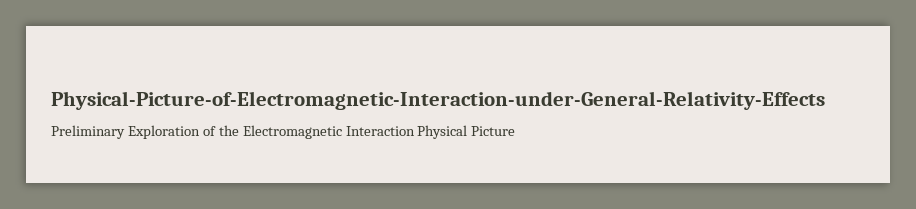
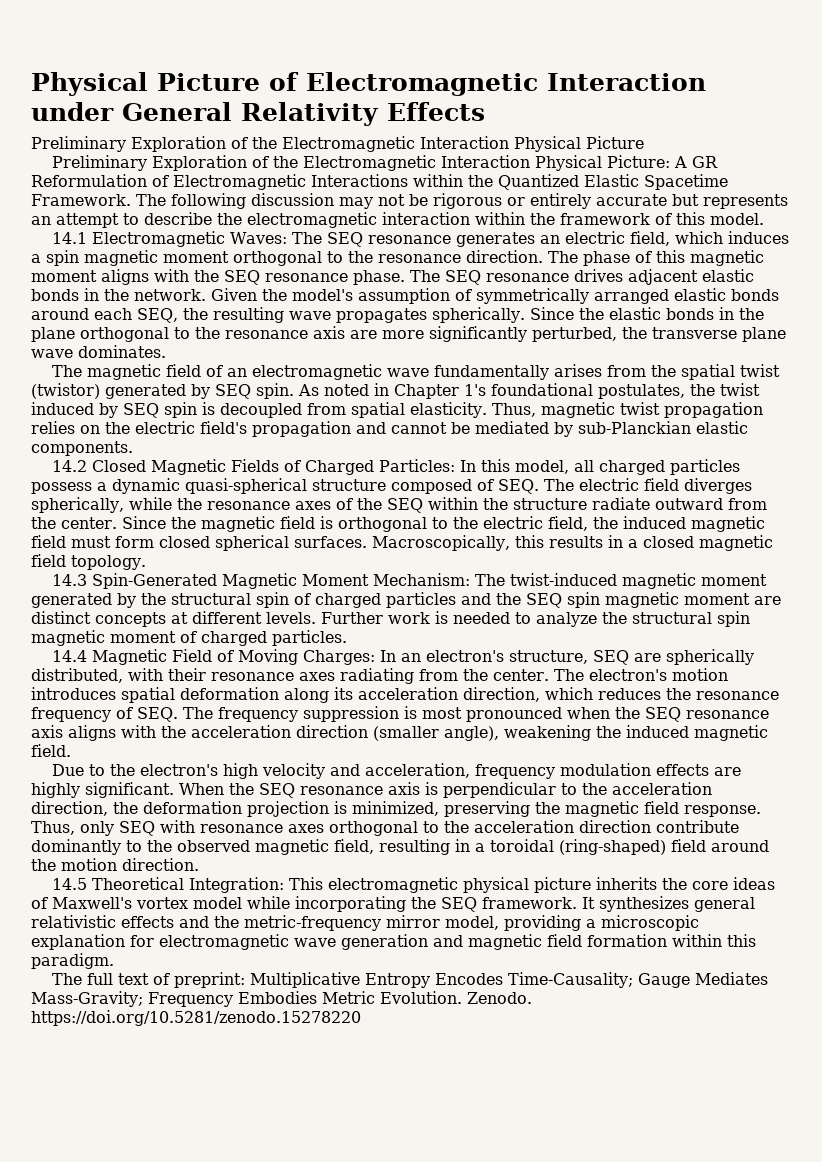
[51,91,825,110] Physical-Picture-of-Electromagnetic-Interaction-under-General-Relativity-Effects -> [31,72,706,96] [31,102,485,126] Physical Picture of Electromagnetic Interaction under General Relativity Effects
(516, 131) none -> [52,155,719,171] [31,174,728,190] [31,193,788,209] [31,212,764,228] [52,231,790,247] [31,250,764,266] [31,269,754,285] [31,288,779,304] [31,307,764,323] [31,326,786,342] [31,345,166,358] [52,364,781,380] [31,383,760,399] [31,402,763,418] [31,421,748,437] [31,441,133,456] [52,459,741,475] [31,478,752,494] [31,497,767,513] [31,516,765,532] [31,535,773,551] [31,554,146,570] [52,573,768,589] [31,592,781,608] [31,611,750,627] [31,630,347,646] [52,649,755,665] [31,668,728,684] [31,687,779,703] [31,706,769,722] [31,725,768,741] [31,744,71,757] [52,763,742,779] [31,782,712,798] [31,801,761,817] [31,820,739,836] [31,839,769,855] [31,858,199,871] [52,877,776,893] [31,896,755,912] [31,915,699,931] [31,934,756,950] [31,953,114,969] [52,972,769,988] [31,991,532,1007] [31,1010,361,1026] // Preliminary Exploration of the Electromagnetic Interaction Physical Picture: A GR Reformulation of Electromagnetic Interactions within the Quantized Elastic Spacetime Framework. The following discussion may not be rigorous or entirely accurate but represents an attempt to describe the electromagnetic interaction within the framework of this model. // 14.1 Electromagnetic Waves: The SEQ resonance generates an electric field, which induces a spin magnetic moment orthogonal to the resonance direction. The phase of this magnetic moment aligns with the SEQ resonance phase. The SEQ resonance drives adjacent elastic bonds in the network. Given the model's assumption of symmetrically arranged elastic bonds around each SEQ, the resulting wave propagates spherically. Since the elastic bonds in the plane orthogonal to the resonance axis are more significantly perturbed, the transverse plane wave dominates. // The magnetic field of an electromagnetic wave fundamentally arises from the spatial twist (twistor) generated by SEQ spin. As noted in Chapter 1's foundational postulates, the twist induced by SEQ spin is decoupled from spatial elasticity. Thus, magnetic twist propagation relies on the electric field's propagation and cannot be mediated by sub-Planckian elastic components. // 14.2 Closed Magnetic Fields of Charged Particles: In this model, all charged particles possess a dynamic quasi-spherical structure composed of SEQ. The electric field diverges spherically, while the resonance axes of the SEQ within the structure radiate outward from the center. Since the magnetic field is orthogonal to the electric field, the induced magnetic field must form closed spherical surfaces. Macroscopically, this results in a closed magnetic field topology. // 14.3 Spin-Generated Magnetic Moment Mechanism: The twist-induced magnetic moment generated by the structural spin of charged particles and the SEQ spin magnetic moment are distinct concepts at different levels. Further work is needed to analyze the structural spin magnetic moment of charged particles. // 14.4 Magnetic Field of Moving Charges: In an electron's structure, SEQ are spherically distributed, with their resonance axes radiating from the center. The electron's motion introduces spatial deformation along its acceleration direction, which reduces the resonance frequency of SEQ. The frequency suppression is most pronounced when the SEQ resonance axis aligns with the acceleration direction (smaller angle), weakening the induced magnetic field. // Due to the electron's high velocity and acceleration, frequency modulation effects are highly significant. When the SEQ resonance axis is perpendicular to the acceleration direction, the deformation projection is minimized, preserving the magnetic field response. Thus, only SEQ with resonance axes orthogonal to the acceleration direction contribute dominantly to the observed magnetic field, resulting in a toroidal (ring-shaped) field around the motion direction. // 14.5 Theoretical Integration: This electromagnetic physical picture inherits the core ideas of Maxwell's vortex model while incorporating the SEQ framework. It synthesizes general relativistic effects and the metric-frequency mirror model, providing a microscopic explanation for electromagnetic wave generation and magnetic field formation within this paradigm. // The full text of preprint: Multiplicative Entropy Encodes Time-Causality; Gauge Mediates Mass-Gravity; Frequency Embodies Metric Evolution. Zenodo. https://doi.org/10.5281/zenodo.15278220

